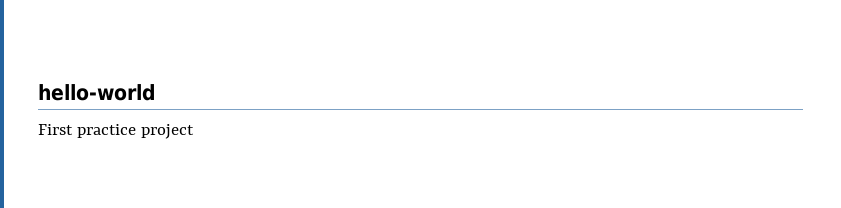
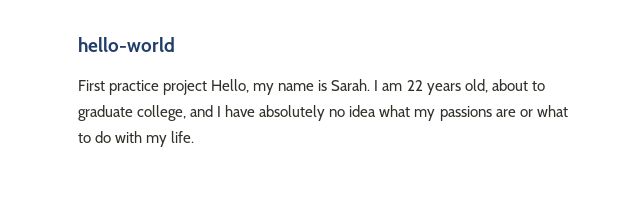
(194, 131) none -> [211,79,545,95] [78,105,568,121] [78,131,195,147] Hello, my name is Sarah. I am 22 years old, about to graduate college, and I have absolutely no idea what my passions are or what to do with my life.

